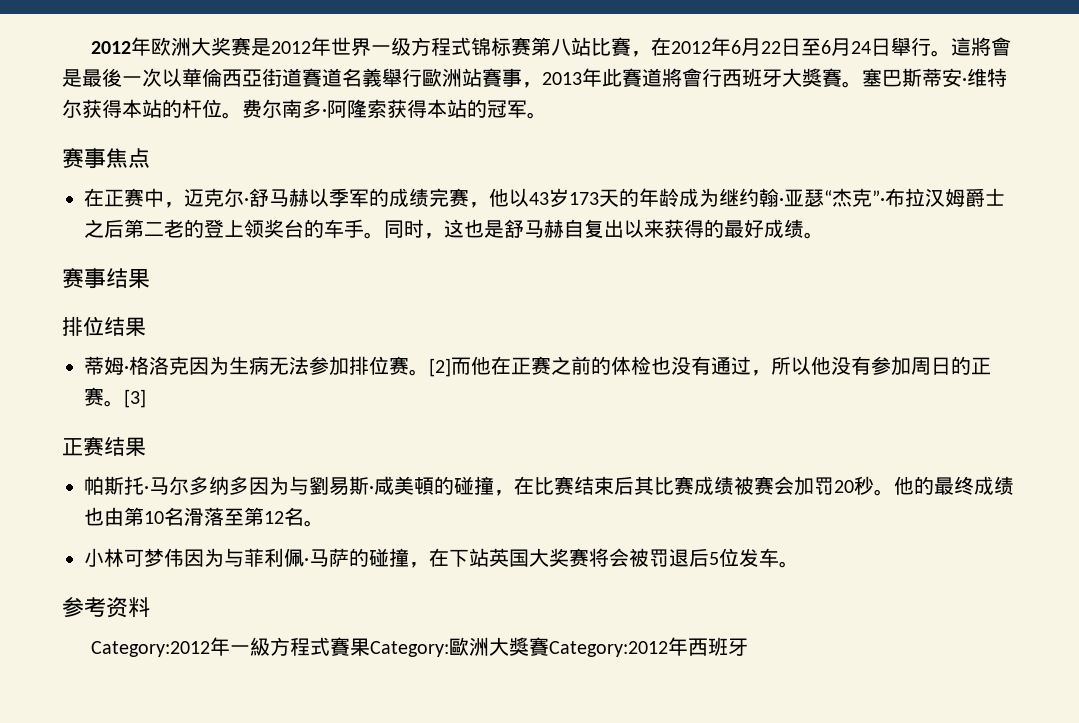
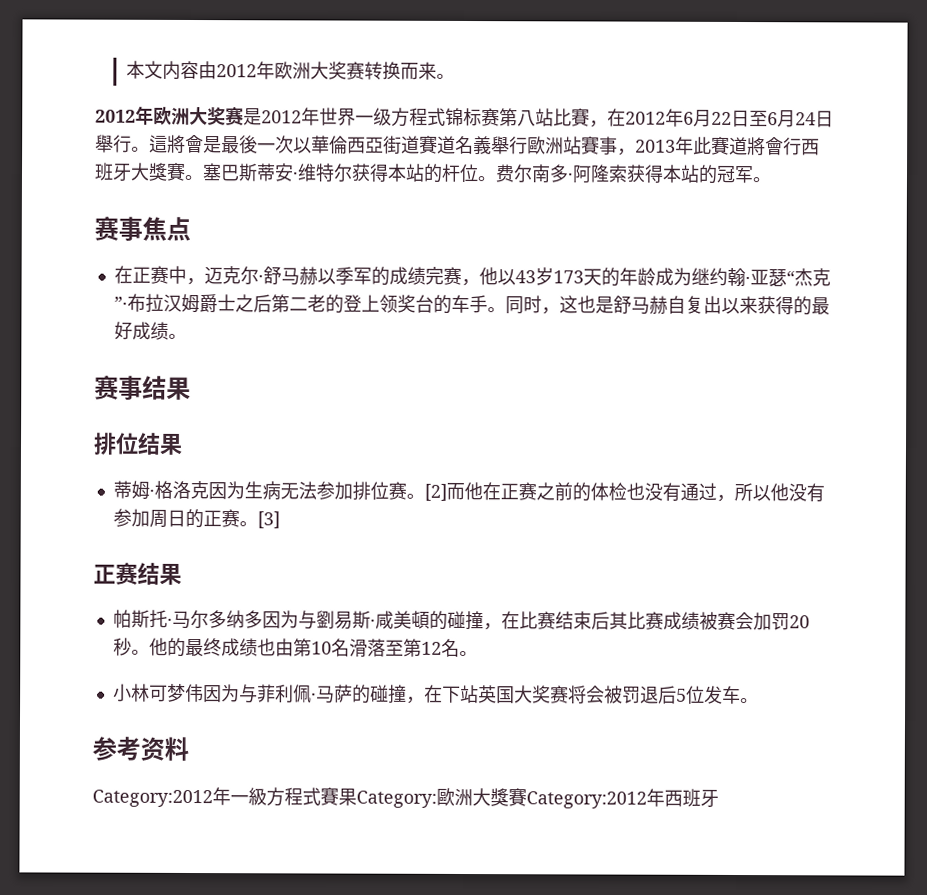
(90, 47) none -> [125,60,455,80] 本文内容由2012年欧洲大奖赛转换而来。 //

